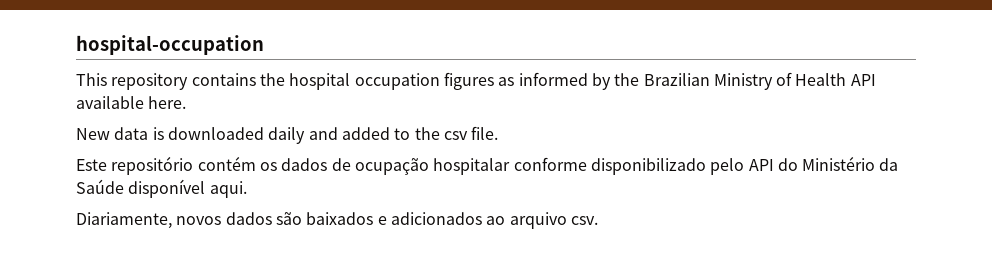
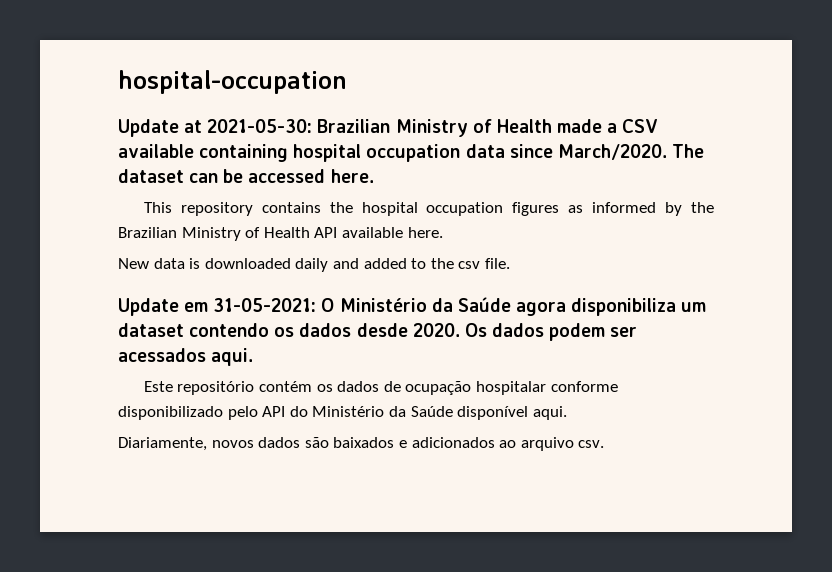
(264, 45) none -> [118,119,659,137] [118,144,704,162] [118,169,374,183] // Update at 2021-05-30: Brazilian Ministry of Health made a CSV available containing hospital occupation data since March/2020. The dataset can be accessed here.
(499, 133) none -> [118,297,707,316] [118,323,638,341] [118,348,254,366] // Update em 31-05-2021: O Ministério da Saúde agora disponibiliza um dataset contendo os dados desde 2020. Os dados podem ser acessados aqui.

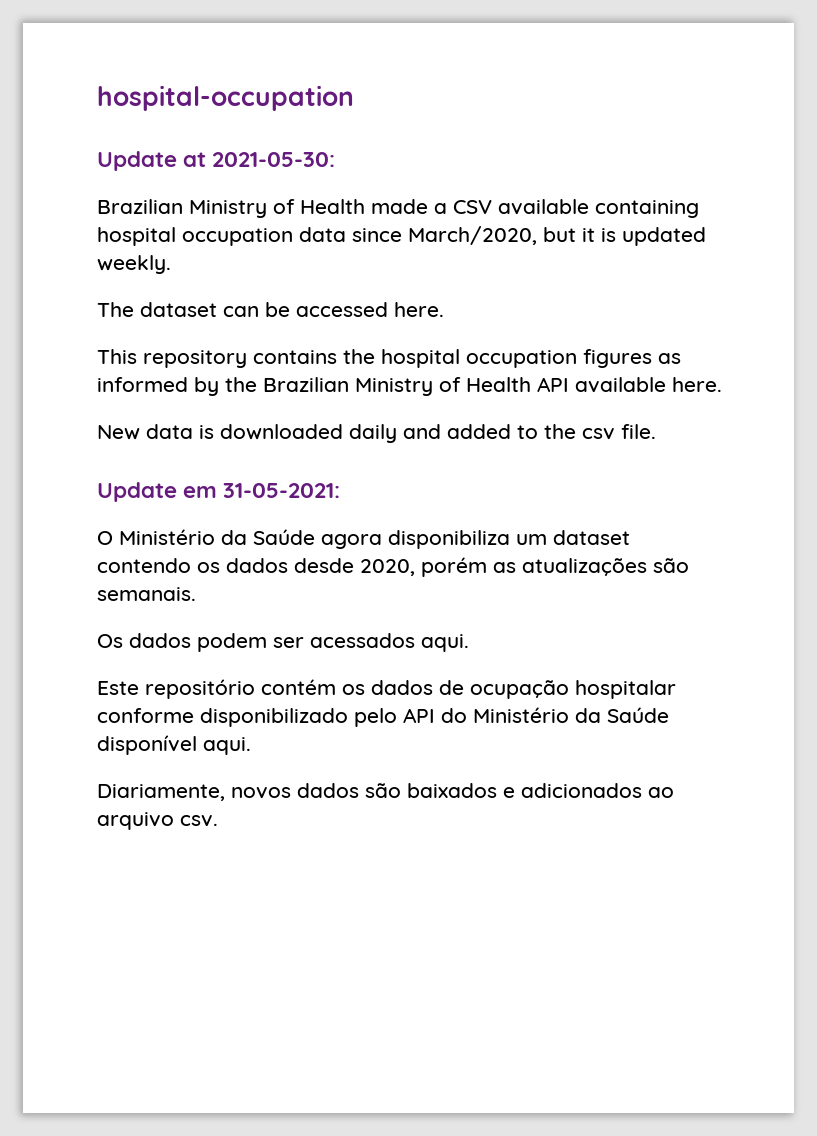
(313, 126) none -> (336, 159) //
[557,144,667,160] March/2020. -> [408,226,706,246] [97,255,171,274] March/2020, but it is updated weekly. //
(317, 305) none -> (341, 490) //
[412,323,460,337] 2020. -> [360,557,689,577] [97,587,196,601] 2020, porém as atualizações são semanais. //

